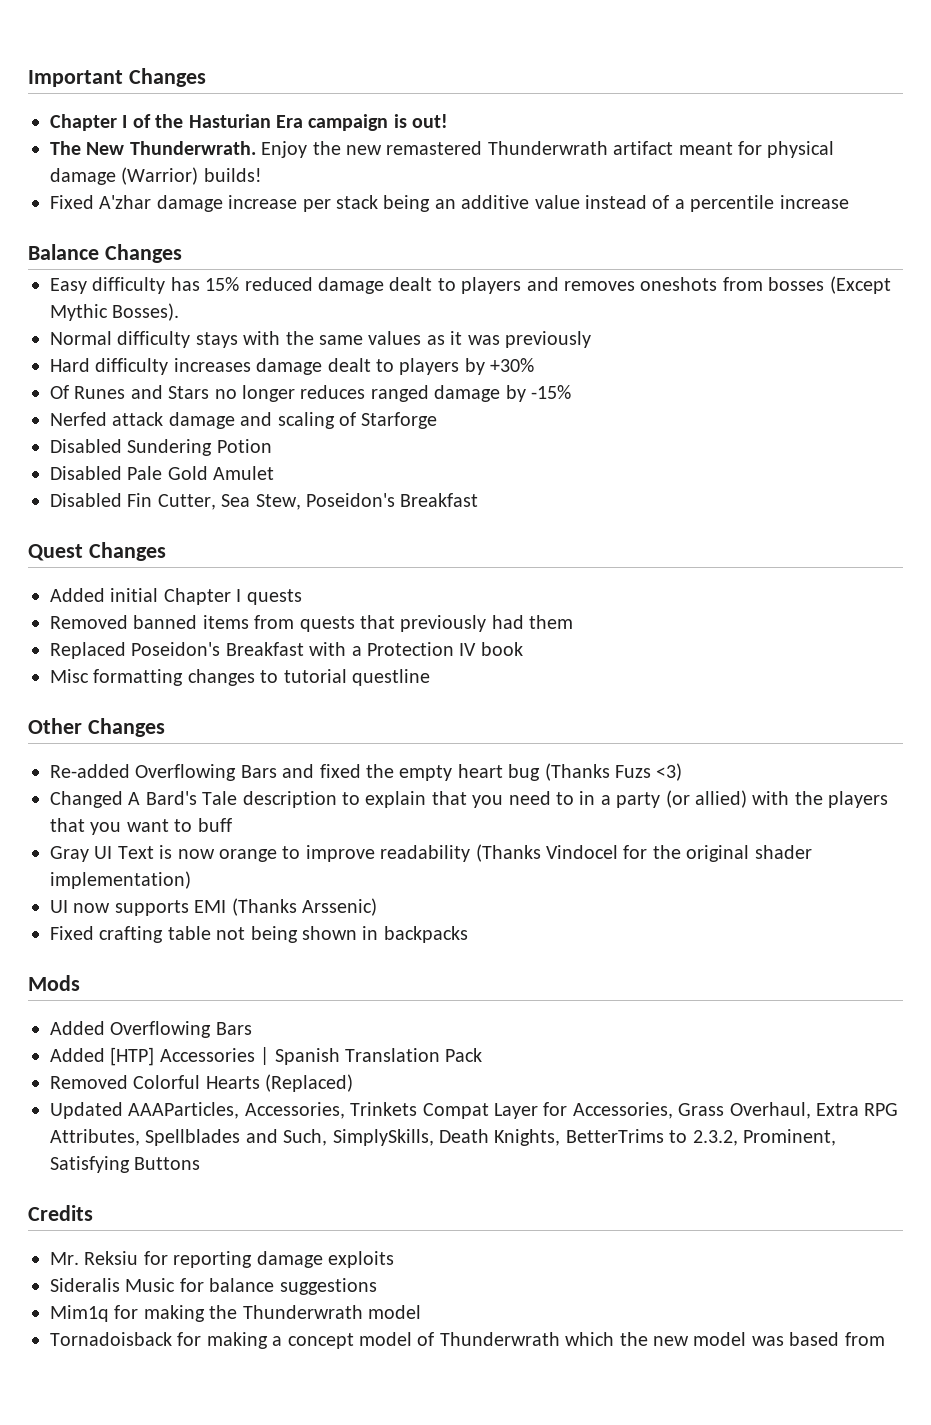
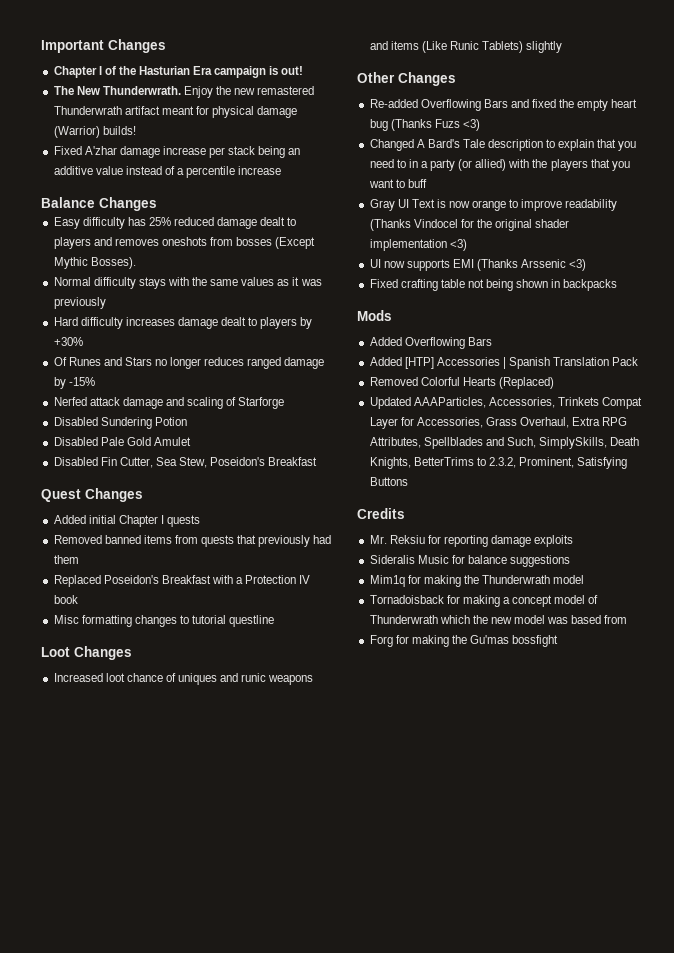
[205,277,240,291] 15% -> [148,217,171,226] 25%
(430, 677) none -> [41,646,132,660] [53,673,314,685] [369,41,563,53] // Loot Changes // Increased loot chance of uniques and runic weapons and items (Like Runic Tablets) slightly
[50,871,191,889] implementation) -> [369,239,467,251] implementation <3)
[302,898,377,916] Arssenic) -> [521,259,587,271] Arssenic <3)
(885, 1339) none -> [369,635,559,647] // Forg for making the Gu'mas bossfight

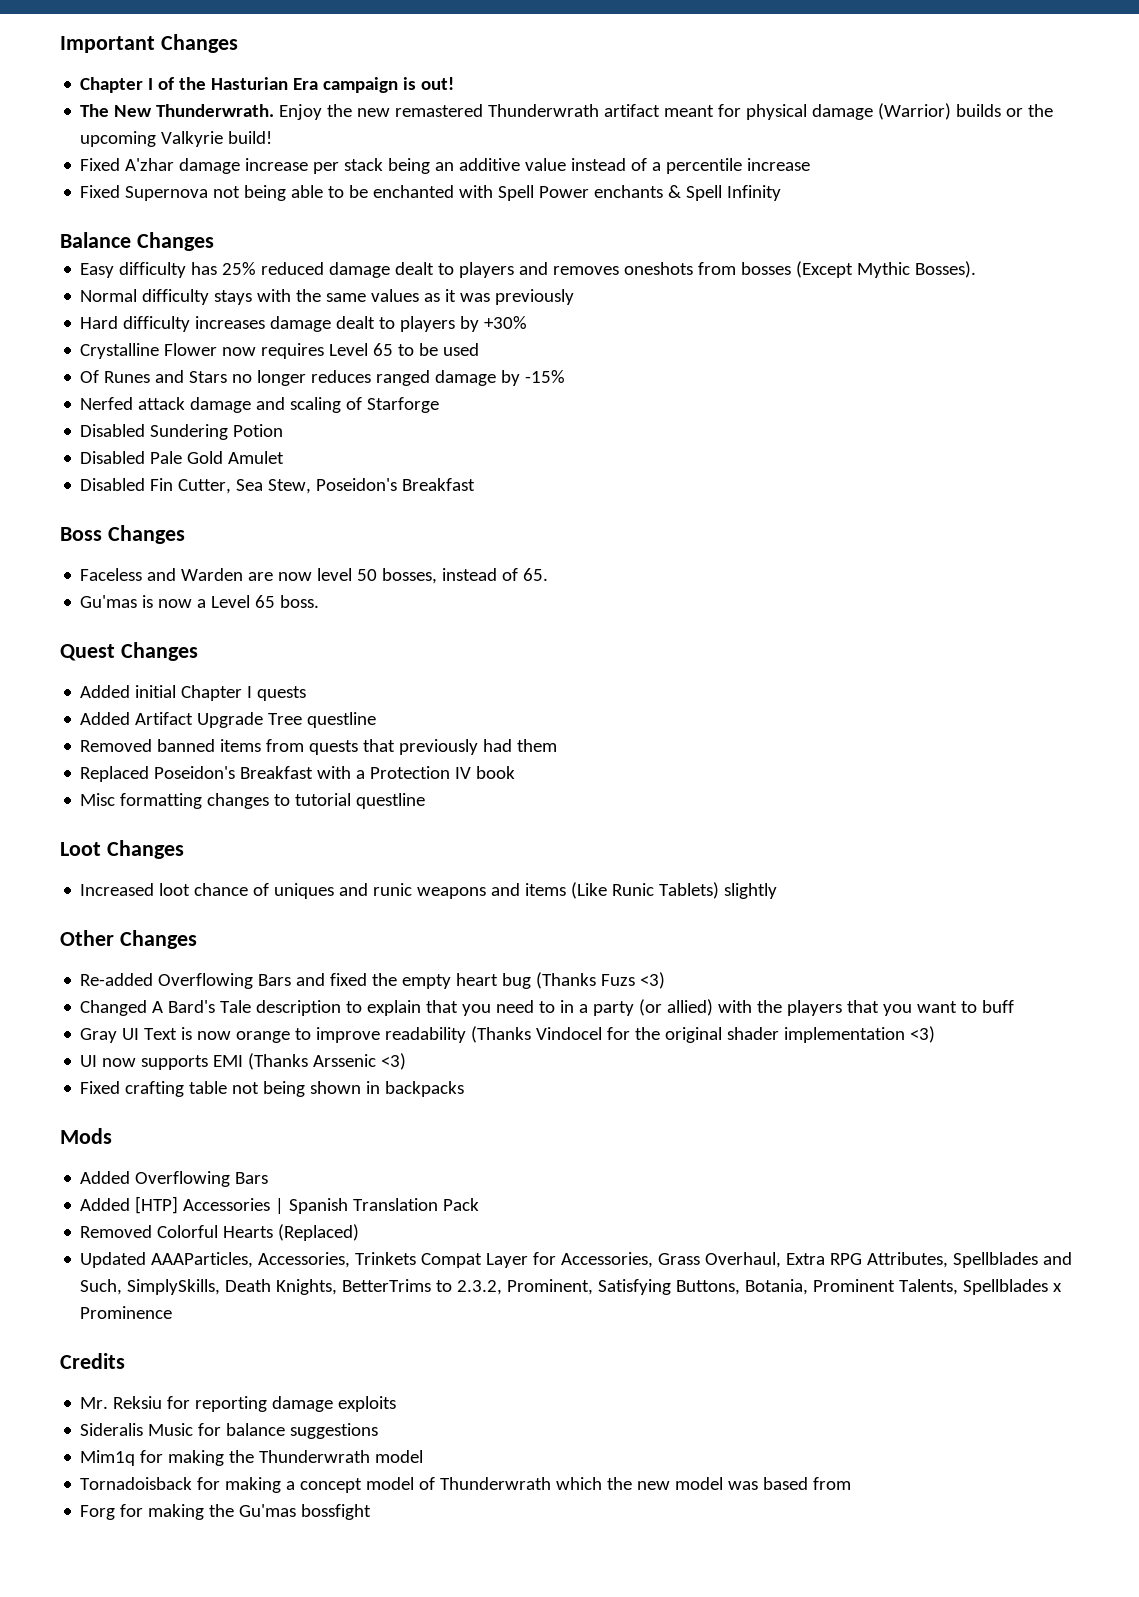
[102,126,136,135] builds! -> [956,104,1054,117] [80,131,273,147] builds or the upcoming Valkyrie build!
(282, 170) none -> [80,185,782,201] // Fixed Supernova not being able to be enchanted with Spell Power enchants & Spell Infinity
(83, 341) none -> [80,343,480,359] // Crystalline Flower now requires Level 65 to be used
(318, 461) none -> [60,525,185,544] [80,568,549,584] [80,595,320,608] // Boss Changes // Faceless and Warden are now level 50 bosses, instead of 65. // Gu'mas is now a Level 65 boss.
(201, 521) none -> [80,712,377,728] // Added Artifact Upgrade Tree questline
[369,477,408,486] Buttons -> [676,1279,1063,1295] [80,1306,173,1319] Buttons, Botania, Prominent Talents, Spellblades x Prominence

